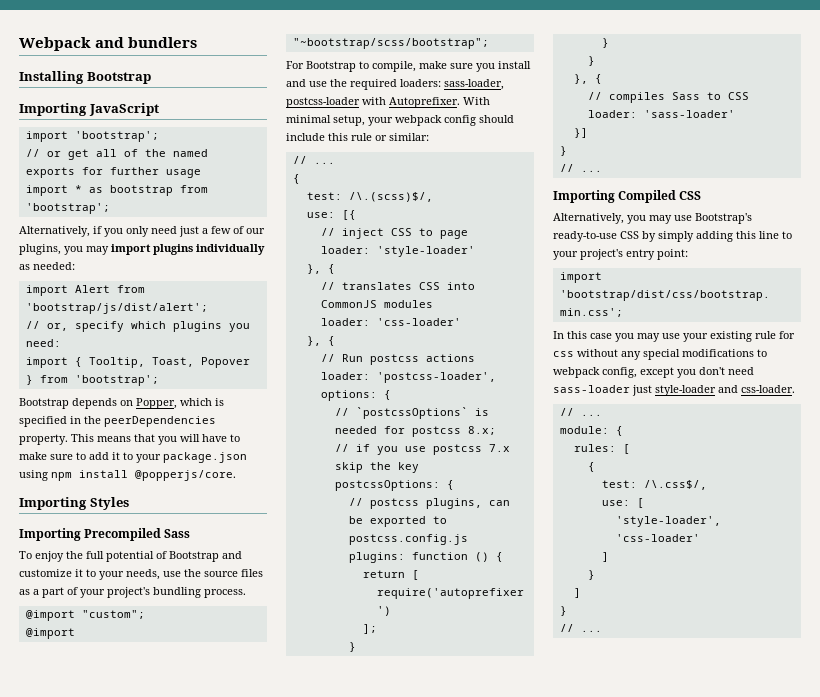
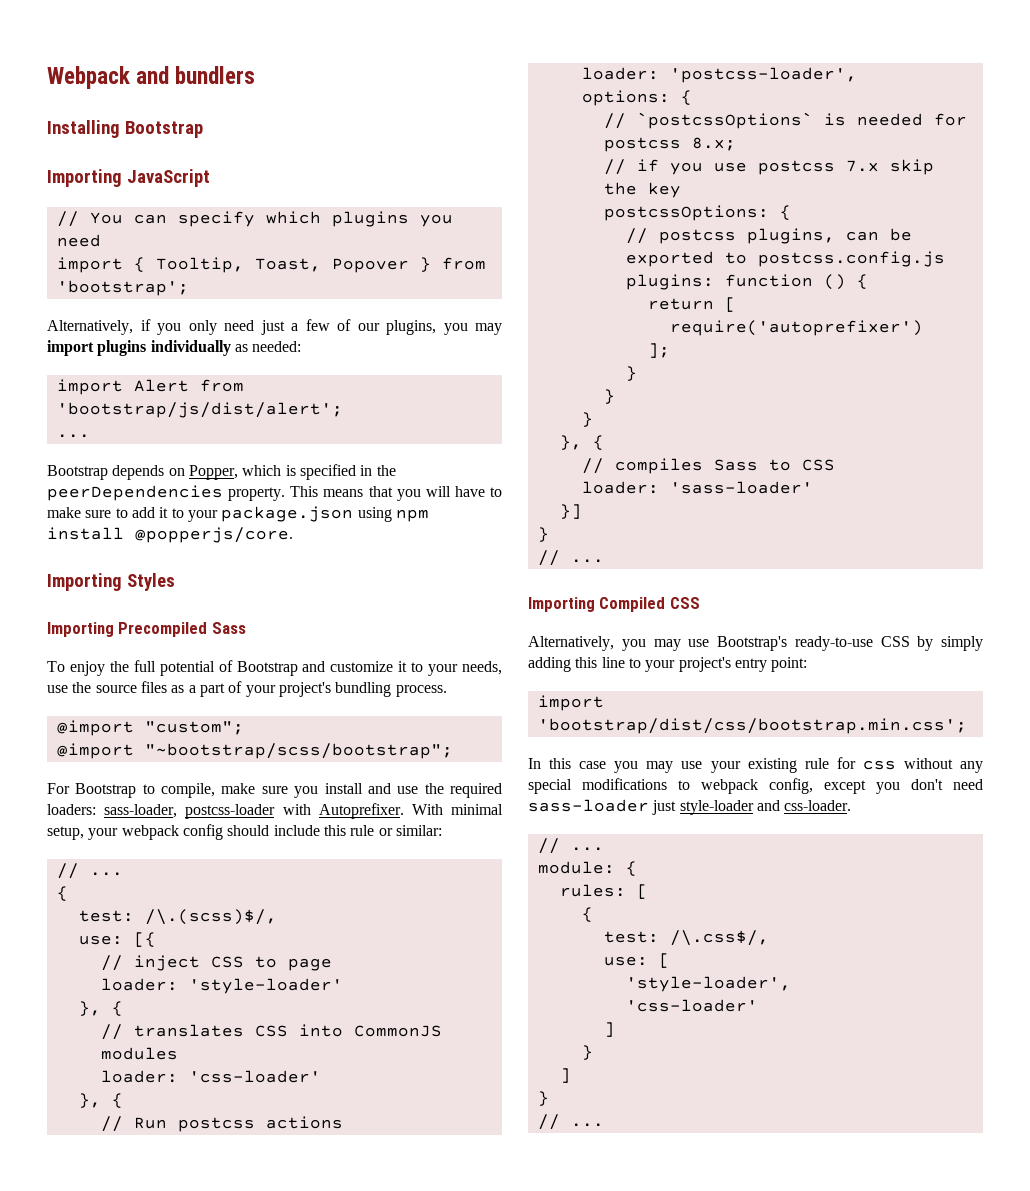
[25,131,159,142] [25,149,208,160] [25,167,201,178] [25,185,173,196] // import 'bootstrap'; // // or get all of the named exports for further usage // import * as bootstrap -> [56,211,453,227] [56,234,101,247] [56,257,431,273] // // You can specify which plugins you need // import { Tooltip, Toast, Popover }
[25,321,250,332] [25,339,61,347] [25,357,250,368] [25,375,159,386] // or, specify which plugins you need: // import { Tooltip, Toast, Popover } from 'bootstrap'; -> [56,434,90,438] ...

